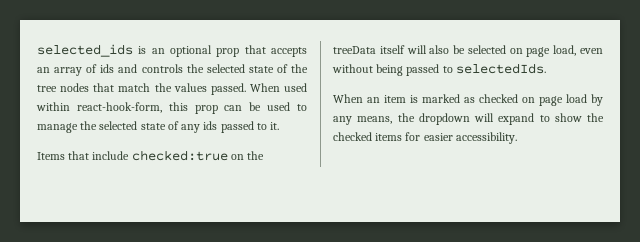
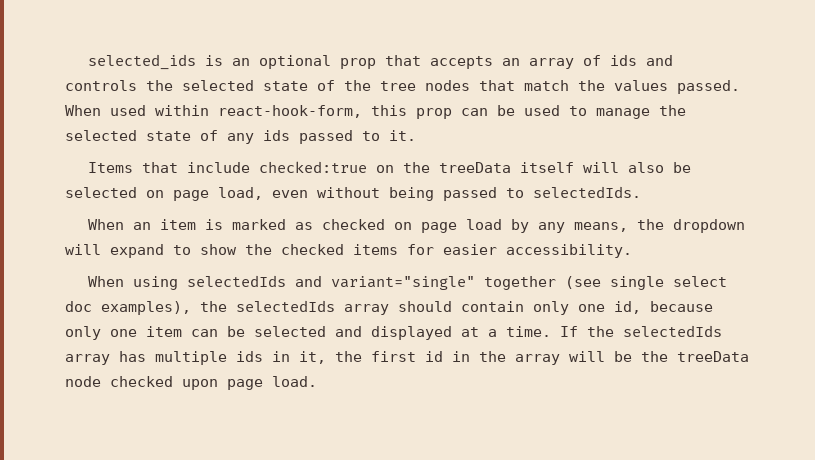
(517, 138) none -> [87,275,727,290] [65,300,713,315] [65,325,722,340] [65,351,749,365] [65,376,317,390] // When using selectedIds and variant="single" together (see single select doc examples), the selectedIds array should contain only one id, because only one item can be selected and displayed at a time. If the selectedIds array has multiple ids in it, the first id in the array will be the treeData node checked upon page load.

